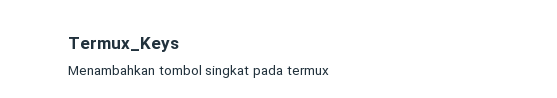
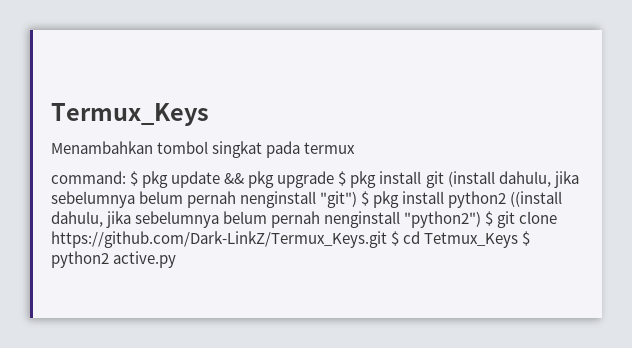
(329, 70) none -> [51,171,579,188] [51,191,563,208] [51,211,558,228] [51,231,531,248] [51,251,177,268] // command: $ pkg update && pkg upgrade $ pkg install git (install dahulu, jika sebelumnya belum pernah nenginstall "git") $ pkg install python2 ((install dahulu, jika sebelumnya belum pernah nenginstall "python2") $ git clone https://github.com/Dark-LinkZ/Termux_Keys.git $ cd Tetmux_Keys $ python2 active.py

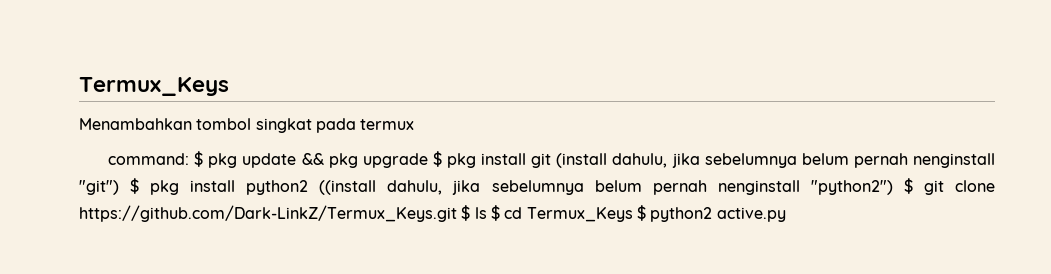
[403,231,519,248] cd Tetmux_Keys -> [474,205,633,222] ls $ cd Termux_Keys

